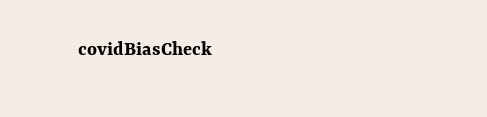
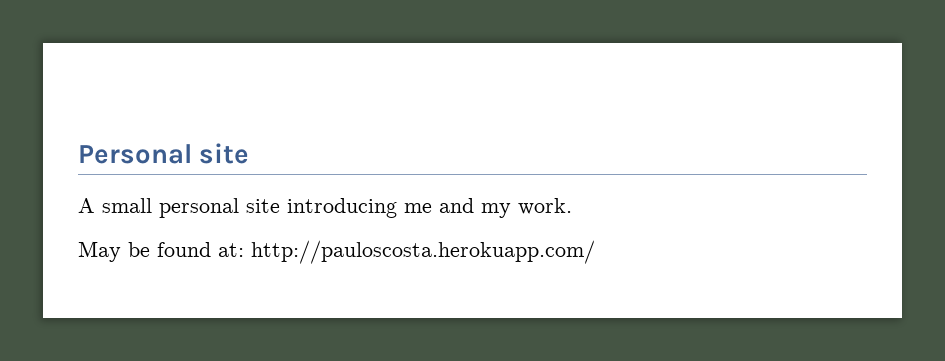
[78,41,212,55] covidBiasCheck -> [78,143,250,164] [78,198,572,218] [78,240,595,264] Personal site // A small personal site introducing me and my work. // May be found at: http://pauloscosta.herokuapp.com/

